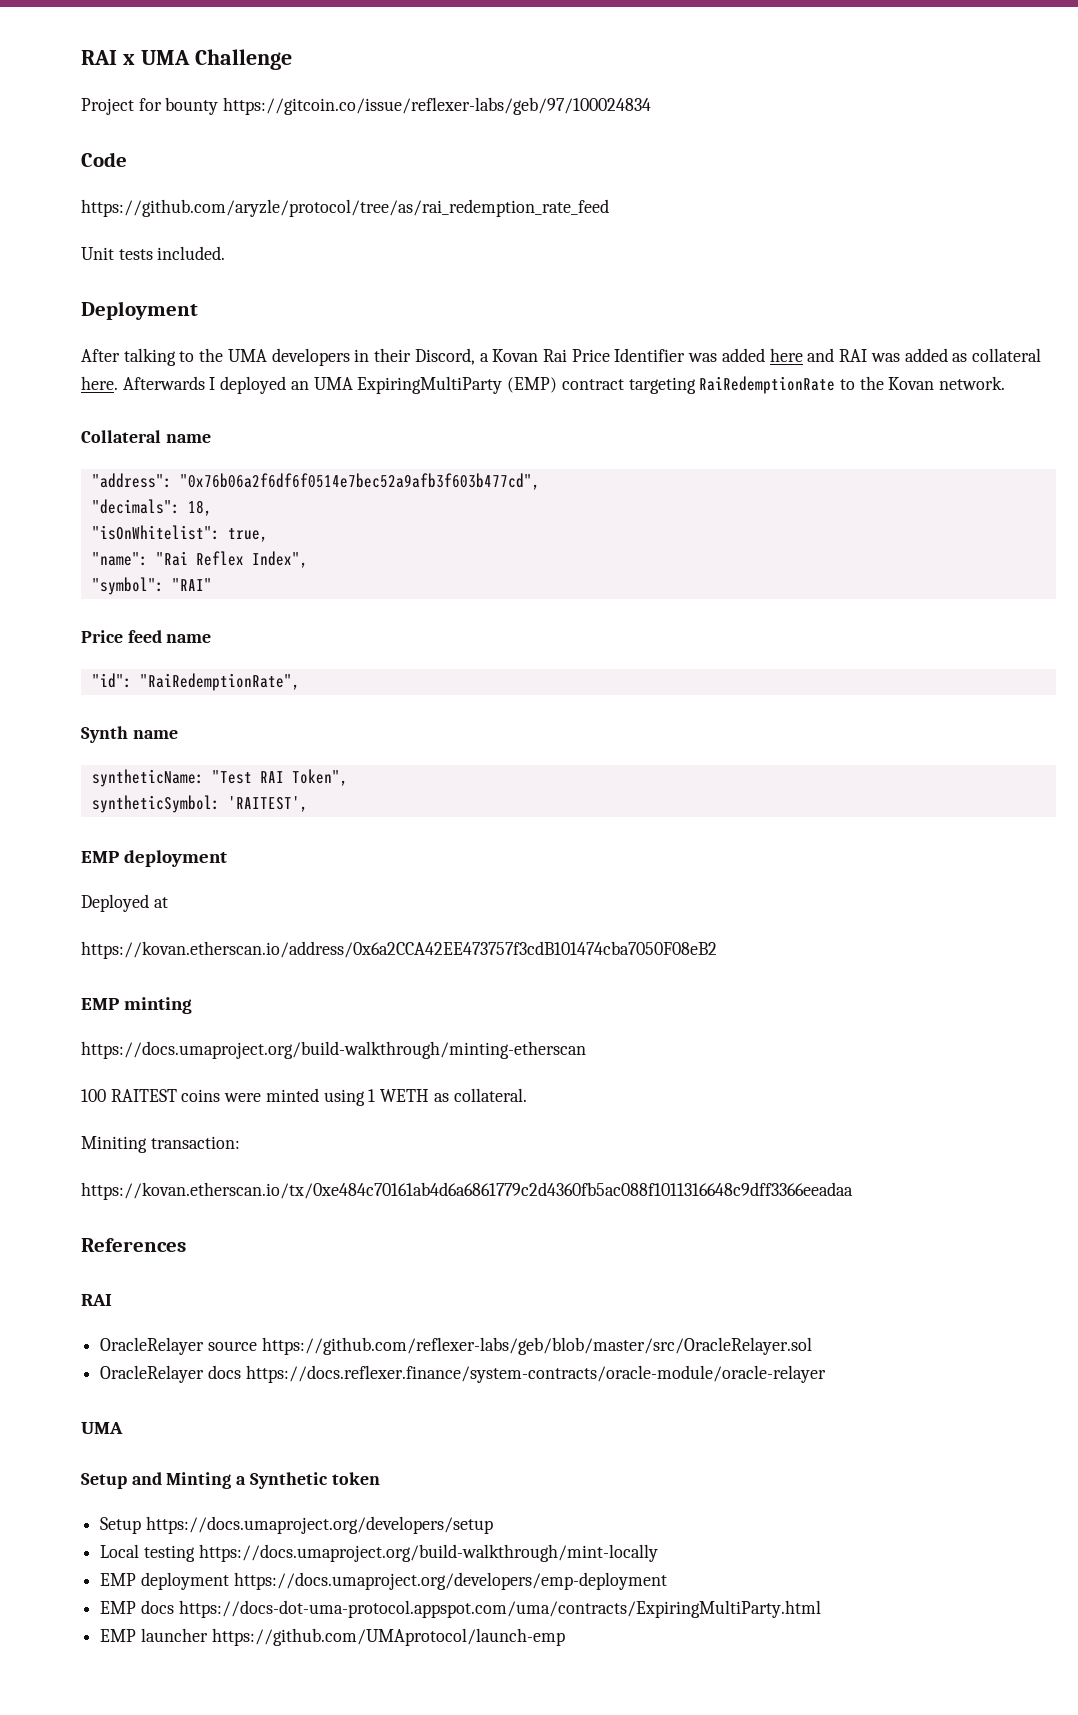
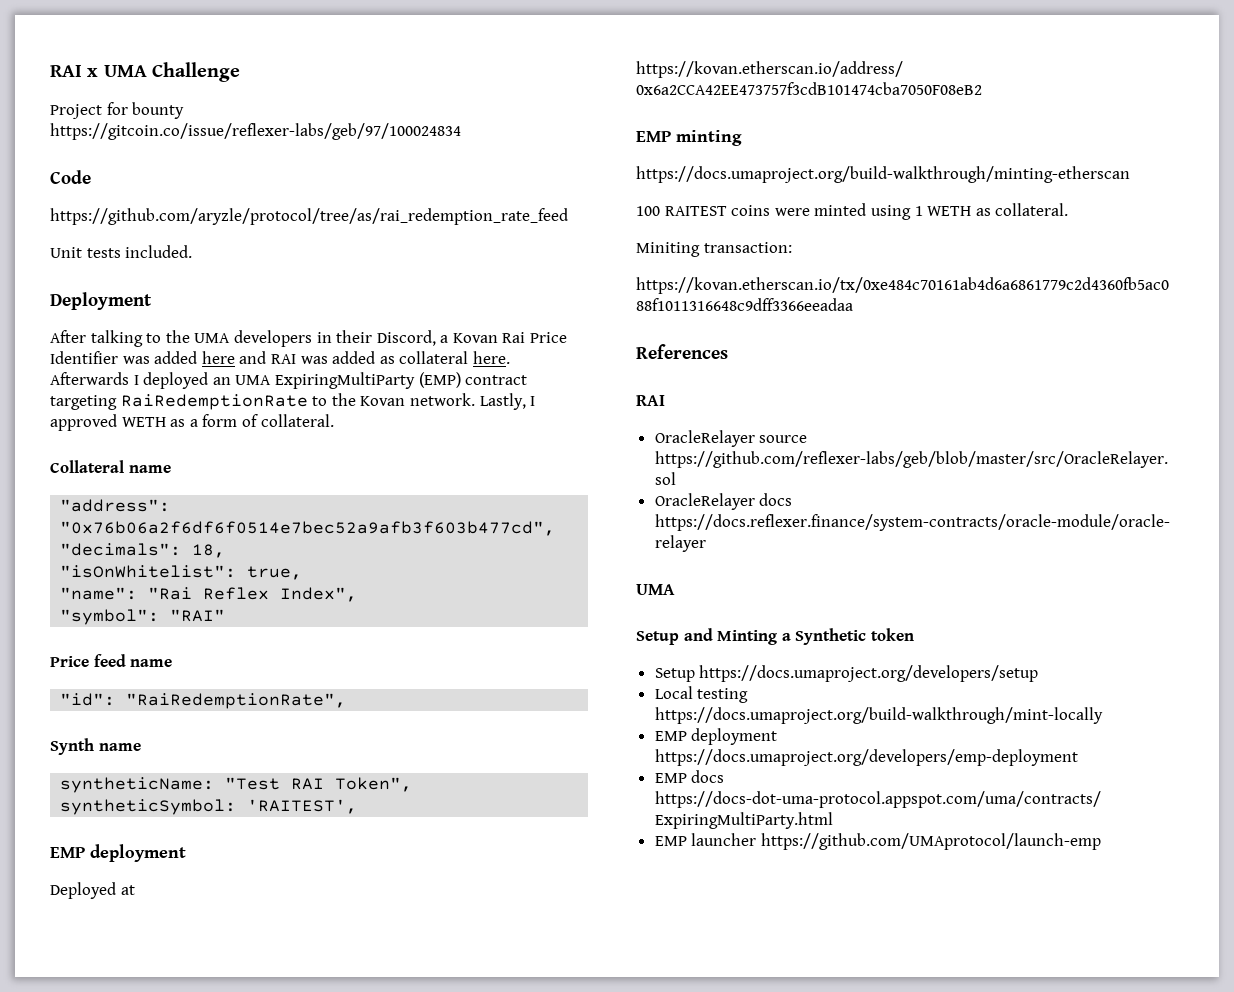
(1006, 383) none -> [479,393,536,410] [50,414,334,431] Lastly, I approved WETH as a form of collateral.

